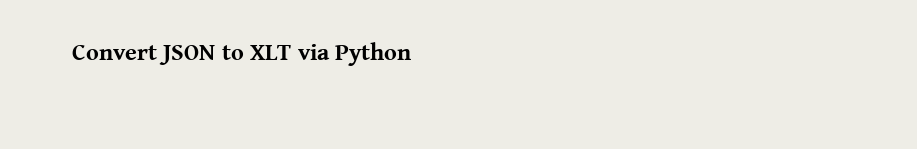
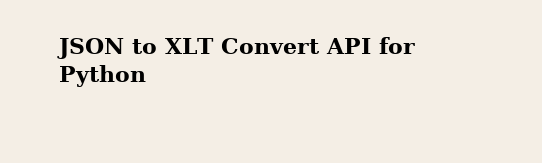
[72,45,157,60] Convert -> (57, 48) none
[297,44,330,60] via -> [220,37,415,54] Convert API for

